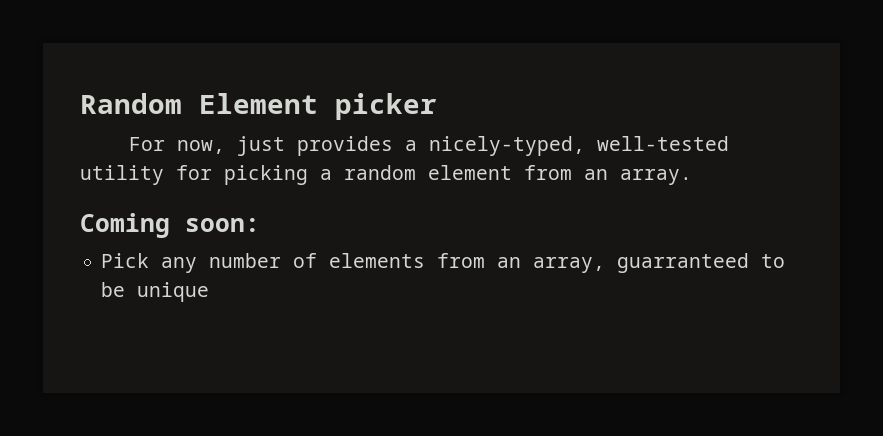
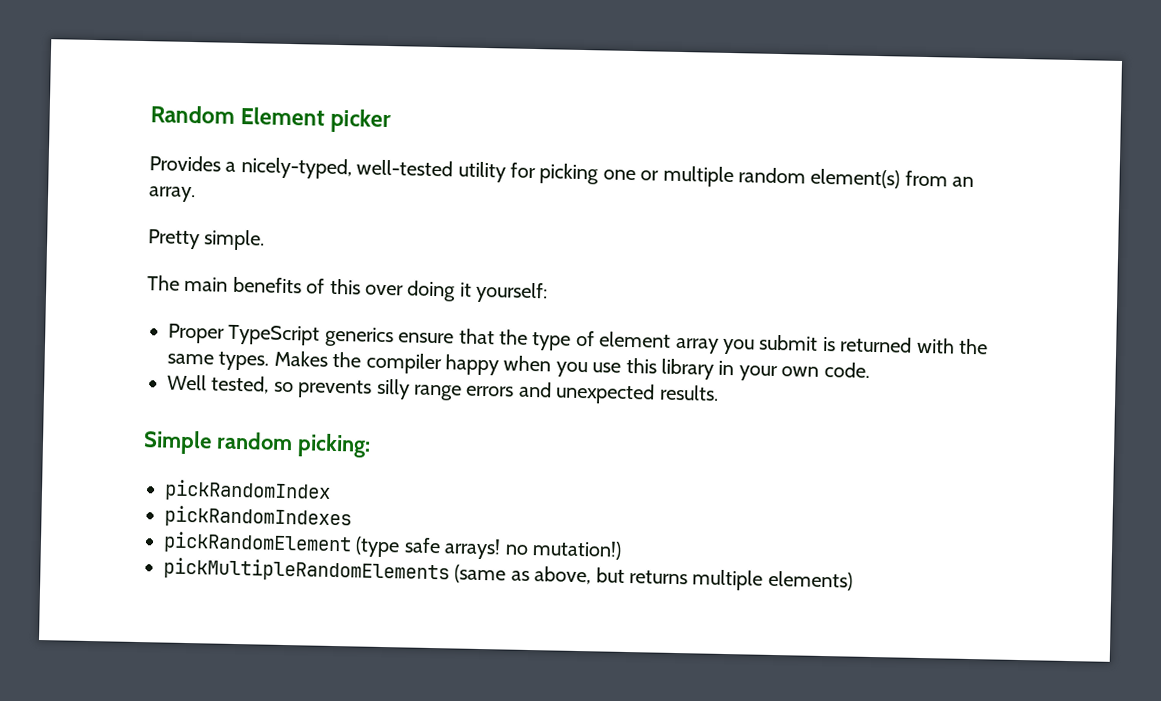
[128,136,393,156] For now, just provides -> [149,155,221,172] Provides
[320,165,692,185] [80,213,260,238] [101,253,786,273] [101,282,210,302] a random element from an array. // Coming soon: // Pick any number of elements from an array, guarranteed to be unique -> [602,165,975,189] [148,186,196,203] [147,229,266,251] [147,275,549,304] [168,323,988,355] [167,350,870,382] [167,374,719,405] [143,430,371,458] [164,479,331,503] [164,505,352,530] [163,531,622,560] [163,557,853,591] one or multiple random element(s) from an array. // Pretty simple. // The main benefits of this over doing it yourself: // Proper TypeScript generics ensure that the type of element array you submit is returned with the same types. Makes the compiler happy when you use this library in your own code. // Well tested, so prevents silly range errors and unexpected results. // Simple random picking: // pickRandomIndex // pickRandomIndexes // pickRandomElement (type safe arrays! no mutation!) // pickMultipleRandomElements (same as above, but returns multiple elements)

